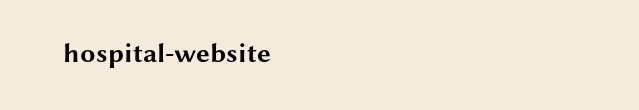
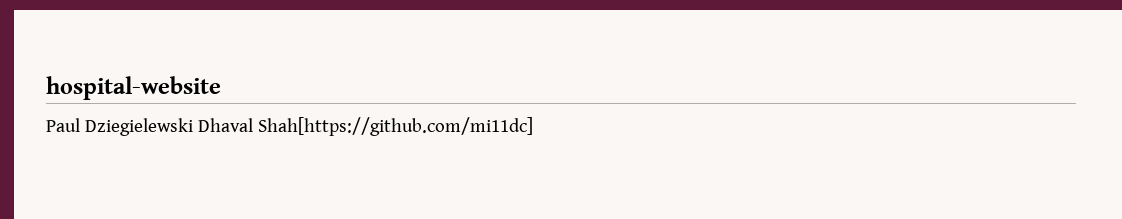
(271, 55) none -> [46,117,533,136] // Paul Dziegielewski Dhaval Shah[https://github.com/mi11dc]

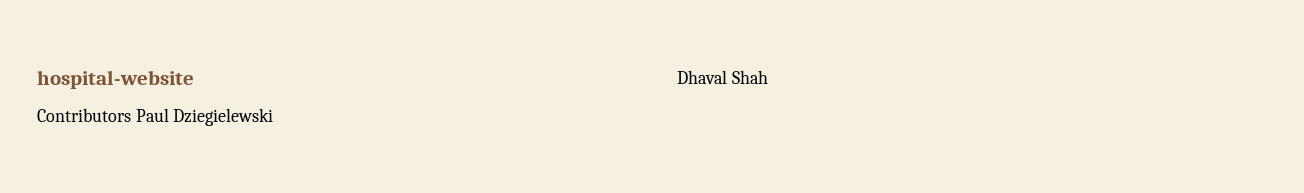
(221, 88) none -> [37,108,131,122] Contributors
[197,117,533,136] Dhaval Shah[https://github.com/mi11dc] -> [677,70,768,84] // Dhaval Shah

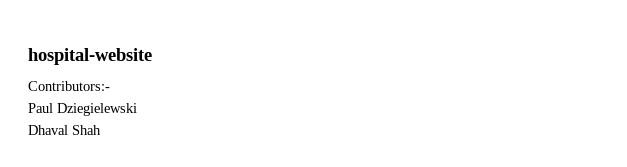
[37,108,131,122] Contributors -> [28,81,110,91] Contributors:- //

